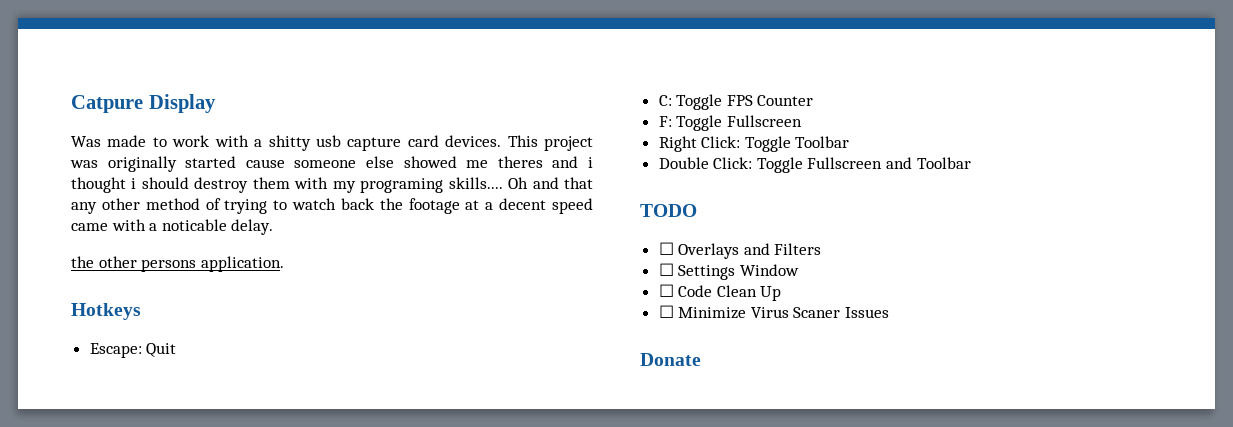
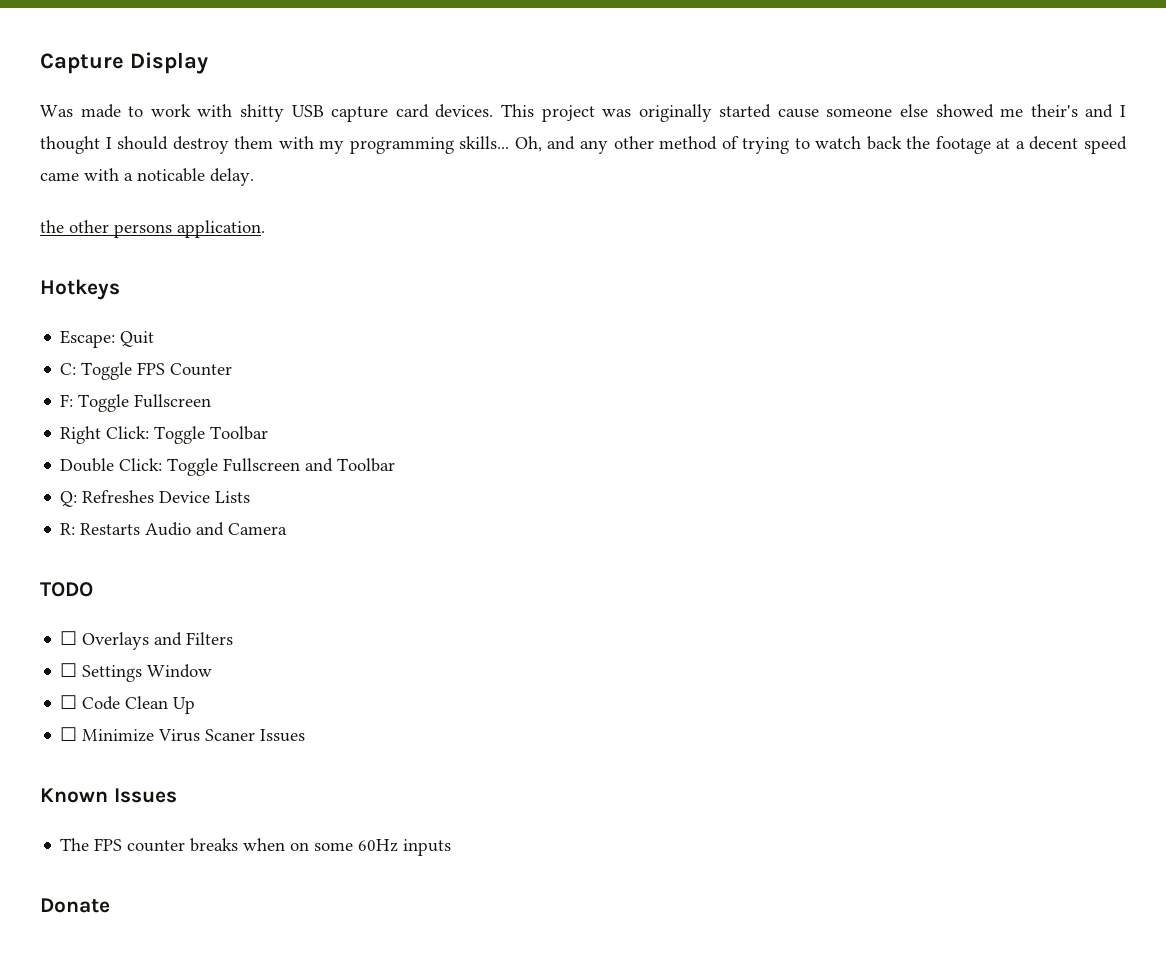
[71,95,143,113] Catpure -> [40,53,124,74] Capture
[254,135,341,151] a shitty usb -> [239,104,324,122] shitty USB
[497,156,594,168] [71,177,137,193] theres and i thought i -> [1030,104,1126,118] [40,136,112,154] their's and I thought I
[360,177,593,193] programing skills.... Oh and that -> [349,136,576,154] programming skills... Oh, and
(971, 163) none -> [60,490,251,507] [60,522,288,536] // Q: Refreshes Device Lists // R: Restarts Audio and Camera
(890, 312) none -> [40,788,177,803] [60,838,452,856] // Known Issues // The FPS counter breaks when on some 60Hz inputs

